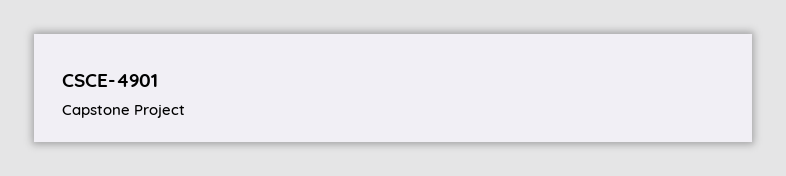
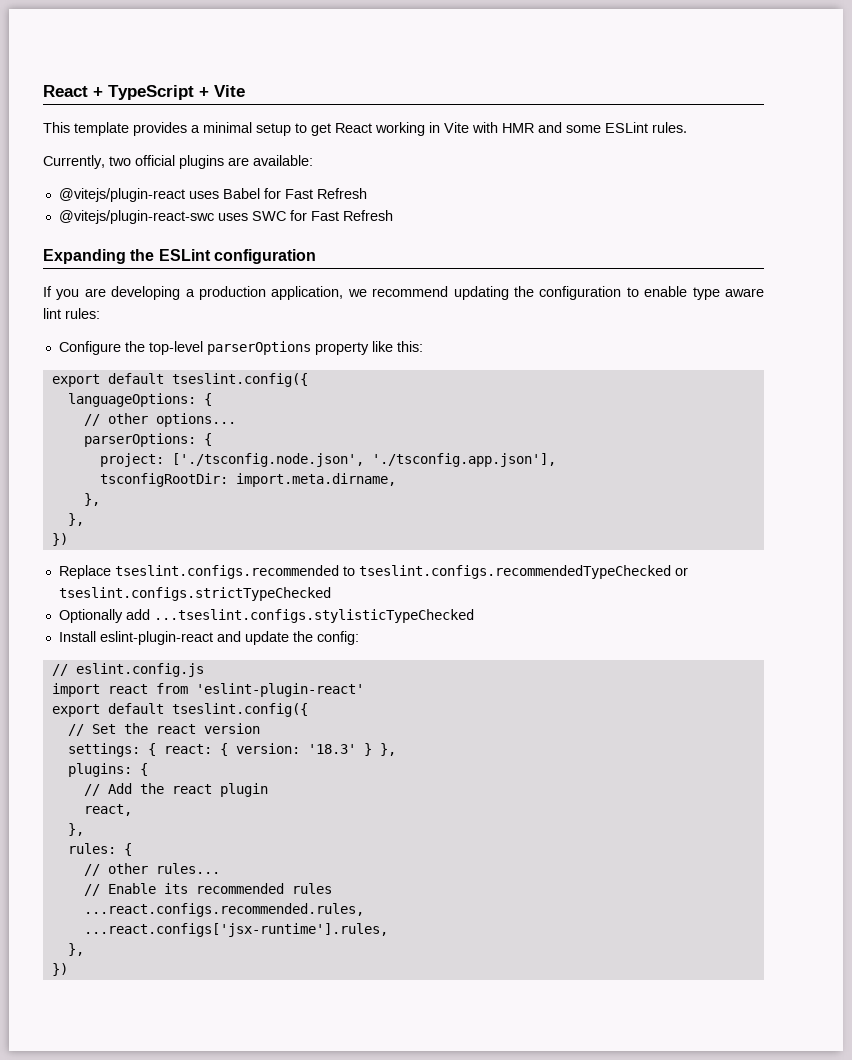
[62,74,158,87] [62,104,186,118] CSCE-4901 // Capstone Project -> [43,85,245,100] [43,122,687,136] [43,155,313,169] [58,188,367,202] [58,210,393,224] [43,249,316,264] [43,286,764,300] [43,308,100,319] [58,341,423,355] [51,373,308,387] [67,393,212,407] [83,413,236,427] [83,433,212,447] [99,453,556,467] [99,473,396,487] [83,493,100,506] [67,513,84,526] [51,533,68,546] [58,565,688,579] [58,587,331,601] [58,609,474,623] [58,631,359,645] [51,663,204,677] [51,683,364,697] [51,703,308,717] [67,723,260,736] [67,743,396,757] [67,763,148,777] [83,783,268,797] [83,804,132,816] [67,823,84,836] [67,843,132,856] [83,863,220,876] [83,883,332,896] [83,903,364,917] [83,923,388,937] [67,943,84,956] [51,963,68,976] React + TypeScript + Vite // This template provides a minimal setup to get React working in Vite with HMR and some ESLint rules. // Currently, two official plugins are available: // @vitejs/plugin-react uses Babel for Fast Refresh // @vitejs/plugin-react-swc uses SWC for Fast Refresh // Expanding the ESLint configuration // If you are developing a production application, we recommend updating the configuration to enable type aware lint rules: // Configure the top-level parserOptions property like this: // export default tseslint.config({ // languageOptions: { // // other options... // parserOptions: { // project: ['./tsconfig.node.json', './tsconfig.app.json'], // tsconfigRootDir: import.meta.dirname, // }, // }, // }) // Replace tseslint.configs.recommended to tseslint.configs.recommendedTypeChecked or tseslint.configs.strictTypeChecked // Optionally add ...tseslint.configs.stylisticTypeChecked // Install eslint-plugin-react and update the config: // // eslint.config.js // import react from 'eslint-plugin-react' // export default tseslint.config({ // // Set the react version // settings: { react: { version: '18.3' } }, // plugins: { // // Add the react plugin // react, // }, // rules: { // // other rules... // // Enable its recommended rules // ...react.configs.recommended.rules, // ...react.configs['jsx-runtime'].rules, // }, // })

